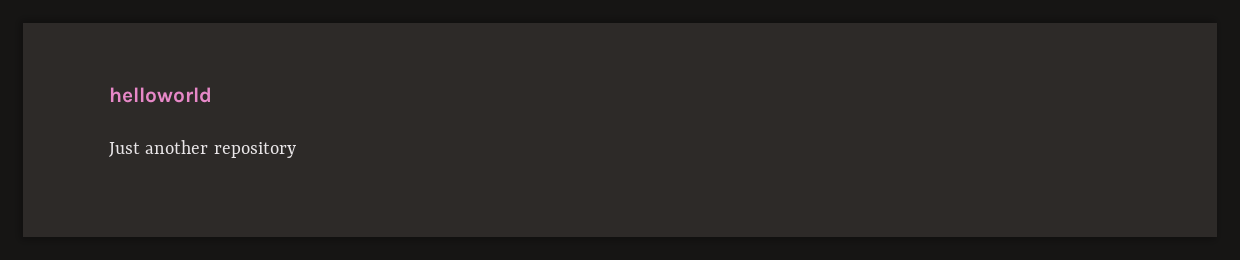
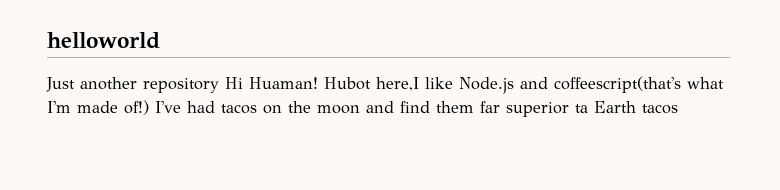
(296, 150) none -> [225,76,724,94] [47,100,678,117] Hi Huaman! Hubot here,I like Node.js and coffeescript(that's what I'm made of!) I've had tacos on the moon and find them far superior ta Earth tacos

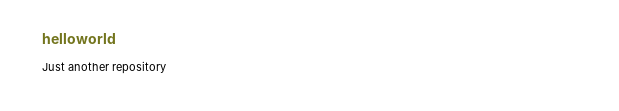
[225,76,724,94] [47,100,678,117] Hi Huaman! Hubot here,I like Node.js and coffeescript(that's what I'm made of!) I've had tacos on the moon and find them far superior ta Earth tacos -> (166, 67) none

